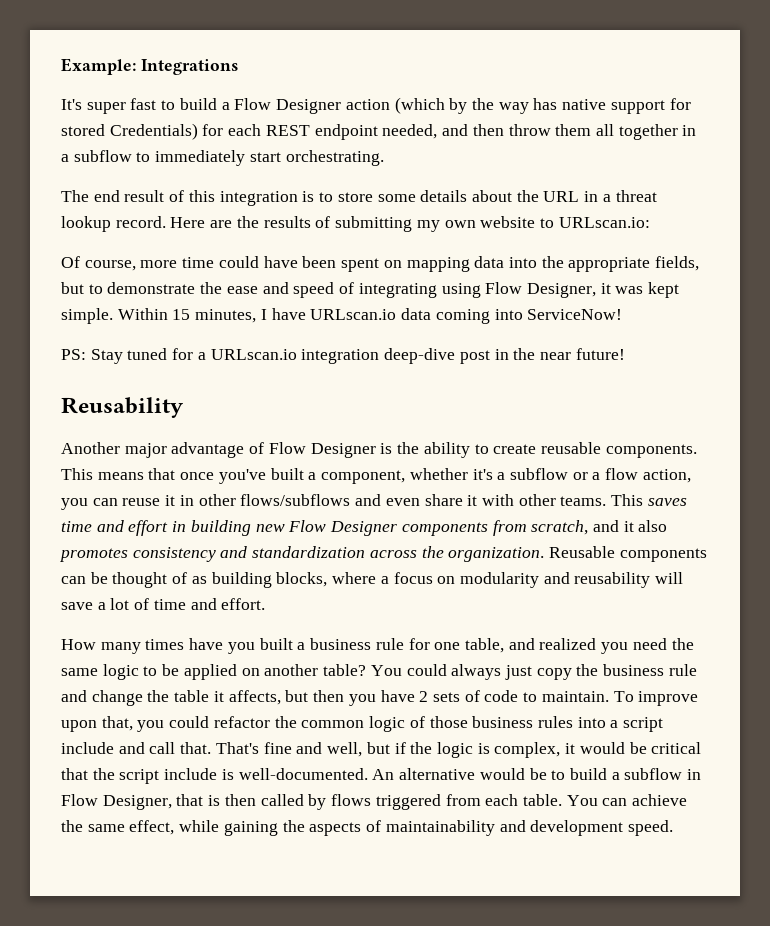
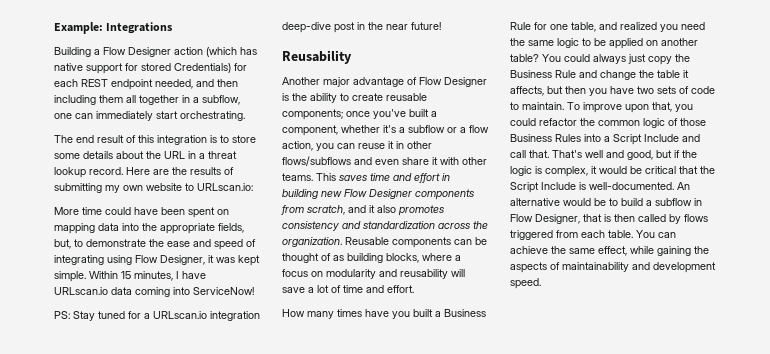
[61,98,217,114] It's super fast to build -> [54,47,91,57] Building
[449,98,529,114] by the way -> (237, 52) none
[508,124,551,136] throw -> [54,95,96,105] including
[73,150,151,162] subflow to -> [202,95,240,105] [54,113,93,119] subflow, one can
[61,256,178,271] Of course, more -> [54,207,79,215] More
[61,282,84,294] but -> [54,239,71,249] but,
[605,444,697,458] [61,468,176,480] components. This means that -> [282,109,343,120] components;
[310,638,404,650] business rule -> [444,309,486,317] [510,22,531,30] Business Rule
[603,664,697,676] business rule -> [510,70,576,78] Business Rule
[419,691,429,702] 2 -> [637,86,654,94] two
[472,716,664,732] [61,742,114,754] business rules into a script include -> [510,134,679,145] Business Rules into a Script Include
[263,742,363,757] fine and well, -> [585,150,653,160] well and good,
[119,768,218,784] script include -> [510,182,576,193] Script Include

